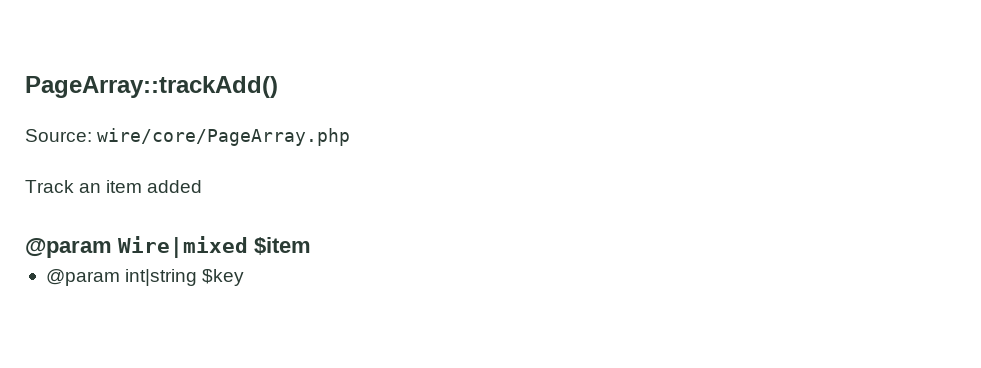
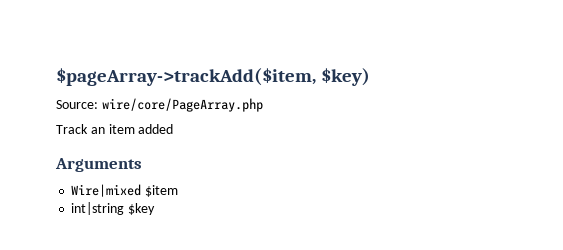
[25,76,278,98] PageArray::trackAdd() -> [56,68,371,86] $pageArray->trackAdd($item, $key)
[25,238,112,258] @param -> [55,158,142,172] Arguments //
[45,269,120,286] @param -> (179, 191) none

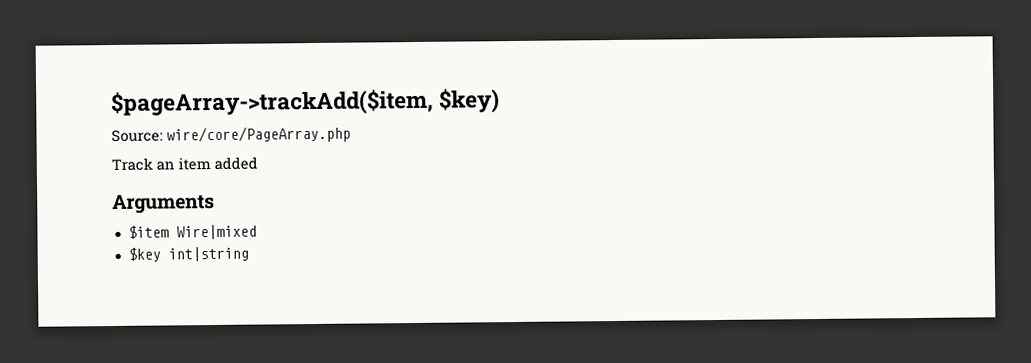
(142, 165) none -> [127,225,169,239] $item
[145,185,179,197] [71,202,156,215] $item // int|string $key -> [127,246,249,262] // $key int|string

